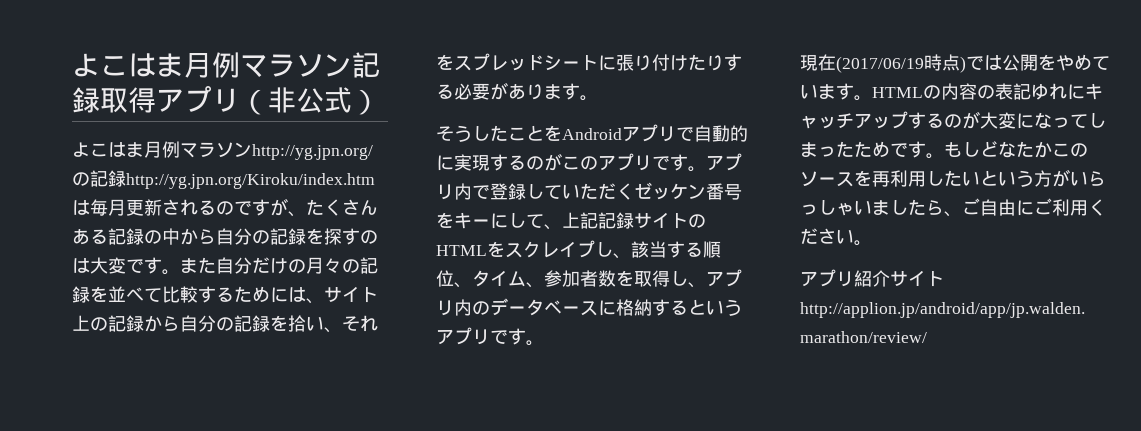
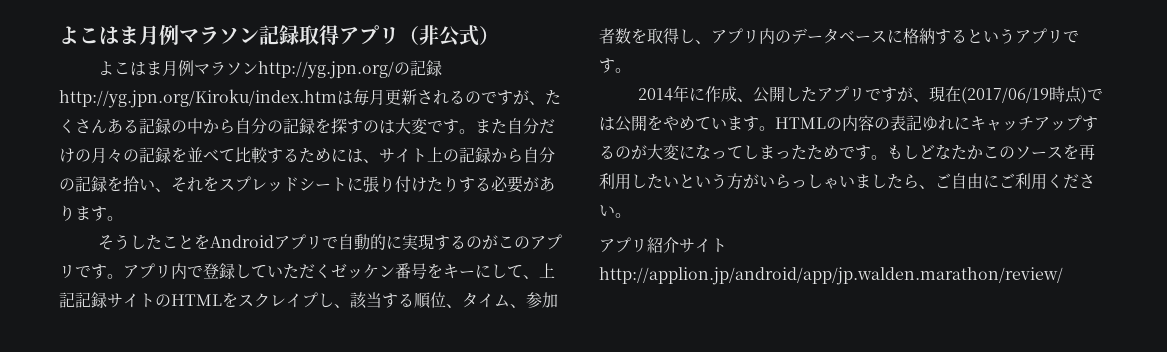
(544, 343) none -> [637,85,929,103] 2014年に作成、公開したアプリですが、

